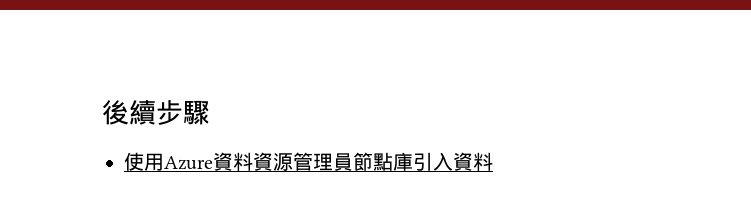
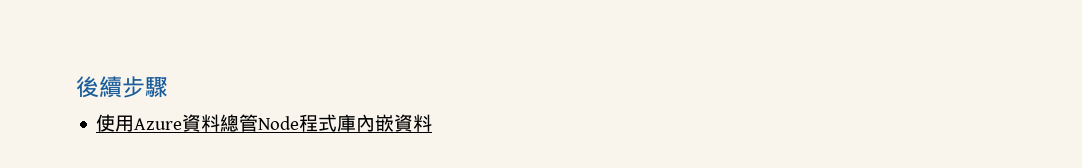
[253,152,453,171] 資源管理員節點庫引入 -> [220,114,395,132] 總管Node程式庫內嵌

